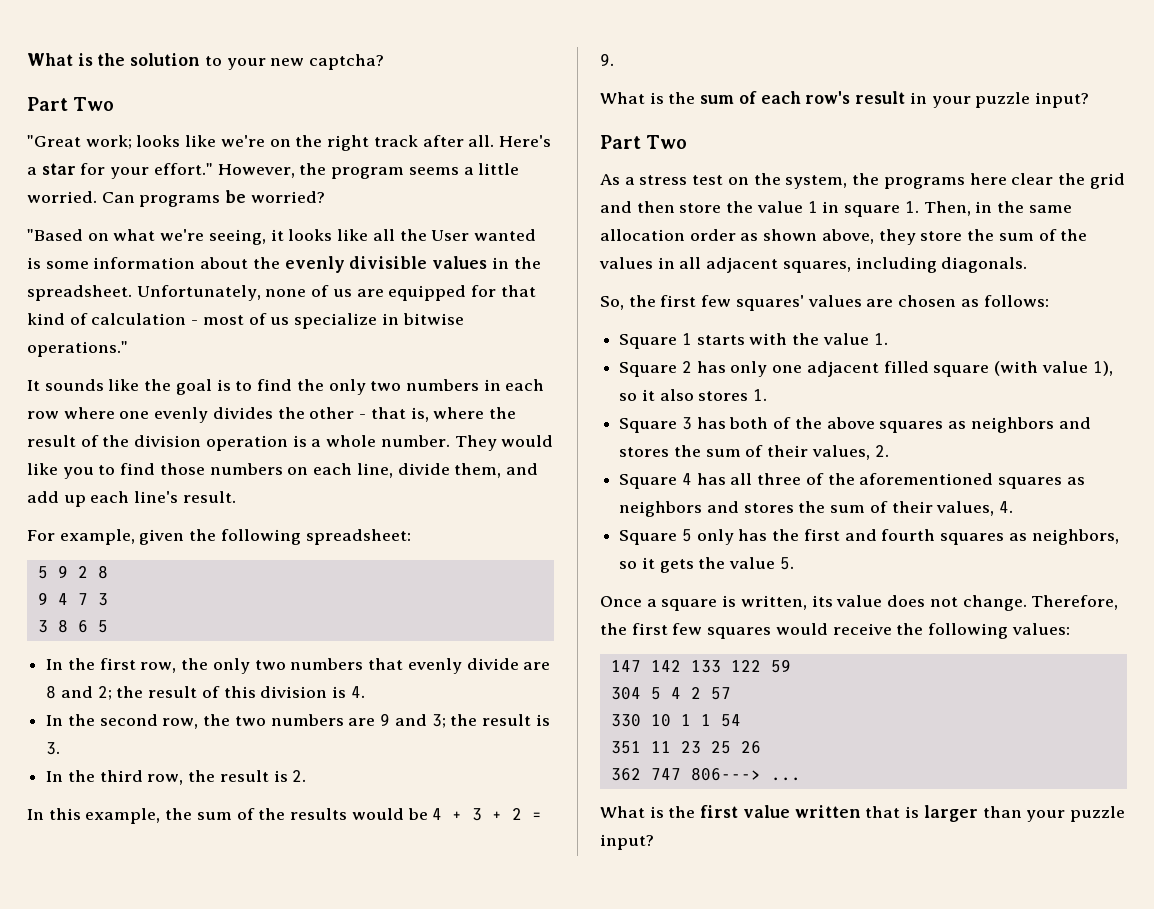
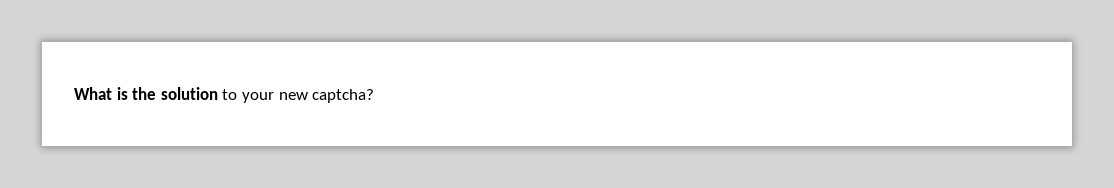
[27,97,115,111] [27,135,551,151] [27,163,520,179] [27,190,325,207] [27,229,536,245] [27,256,541,273] [27,285,536,301] [27,313,464,329] [27,341,128,357] [27,379,545,395] [27,407,516,423] [27,435,554,451] [27,463,538,479] [27,491,236,507] [27,529,411,545] [37,565,108,579] [37,592,108,606] [37,619,108,633] [46,658,551,674] [46,685,365,700] [46,713,550,729] [46,742,61,755] [46,770,307,785] [27,808,543,824] [600,53,614,66] [600,91,1089,108] [600,135,688,149] [600,173,1125,189] [600,201,1072,217] [600,229,1088,245] [599,257,1028,273] [600,295,1049,311] [619,333,888,349] [619,361,1113,377] [619,389,768,401] [619,417,1091,433] [619,445,889,460] [619,473,1085,489] [619,501,1014,517] [619,529,1119,545] [619,557,794,573] [600,595,1119,611] [600,623,1070,639] [610,659,791,673] [610,687,731,700] [610,714,741,727] [610,741,761,754] [610,767,801,781] [600,805,1125,822] [600,834,654,850] // Part Two // "Great work; looks like we're on the right track after all. Here's a star for your effort." However, the program seems a little worried. Can programs be worried? // "Based on what we're seeing, it looks like all the User wanted is some information about the evenly divisible values in the spreadsheet. Unfortunately, none of us are equipped for that kind of calculation - most of us specialize in bitwise operations." // It sounds like the goal is to find the only two numbers in each row where one evenly divides the other - that is, where the result of the division operation is a whole number. They would like you to find those numbers on each line, divide them, and add up each line's result. // For example, given the following spreadsheet: // 5 9 2 8 // 9 4 7 3 // 3 8 6 5 // In the first row, the only two numbers that evenly divide are 8 and 2; the result of this division is 4. // In the second row, the two numbers are 9 and 3; the result is 3. // In the third row, the result is 2. // In this example, the sum of the results would be 4 + 3 + 2 = 9. // What is the sum of each row's result in your puzzle input? // Part Two // As a stress test on the system, the programs here clear the grid and then store the value 1 in square 1. Then, in the same allocation order as shown above, they store the sum of the values in all adjacent squares, including diagonals. // So, the first few squares' values are chosen as follows: // Square 1 starts with the value 1. // Square 2 has only one adjacent filled square (with value 1), so it also stores 1. // Square 3 has both of the above squares as neighbors and stores the sum of their values, 2. // Square 4 has all three of the aforementioned squares as neighbors and stores the sum of their values, 4. // Square 5 only has the first and fourth squares as neighbors, so it gets the value 5. // Once a square is written, its value does not change. Therefore, the first few squares would receive the following values: // 147 142 133 122 59 // 304 5 4 2 57 // 330 10 1 1 54 // 351 11 23 25 26 // 362 747 806---> ... // What is the first value written that is larger than your puzzle input? -> (375, 96) none

